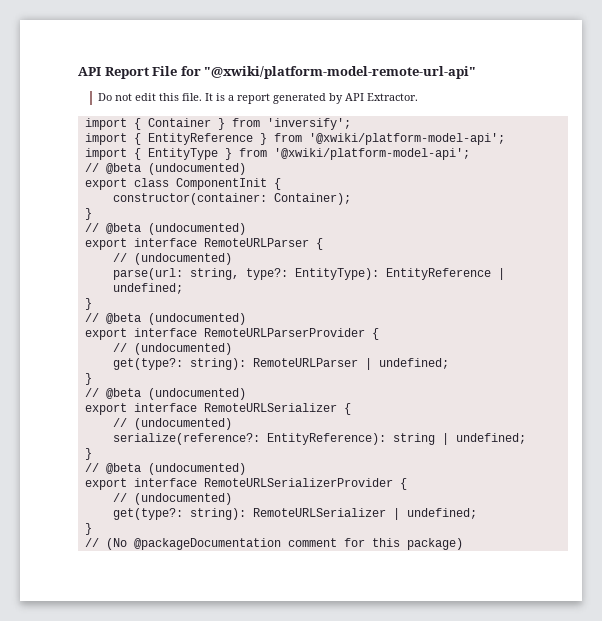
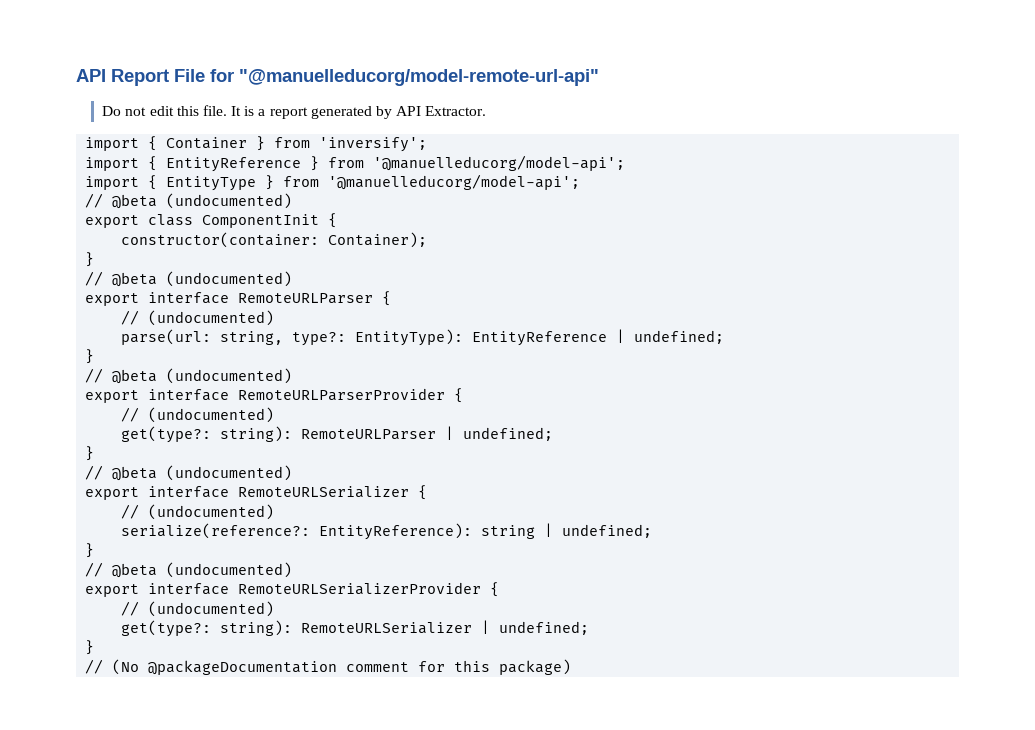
[204,66,477,79] "@xwiki/platform-model-remote-url-api" -> [239,69,599,86] "@manuelleducorg/model-remote-url-api"
[308,133,505,145] '@xwiki/platform-model-api'; -> [373,155,626,171] '@manuelleducorg/model-api';
[273,148,470,160] '@xwiki/platform-model-api'; -> [328,174,581,190] '@manuelleducorg/model-api';

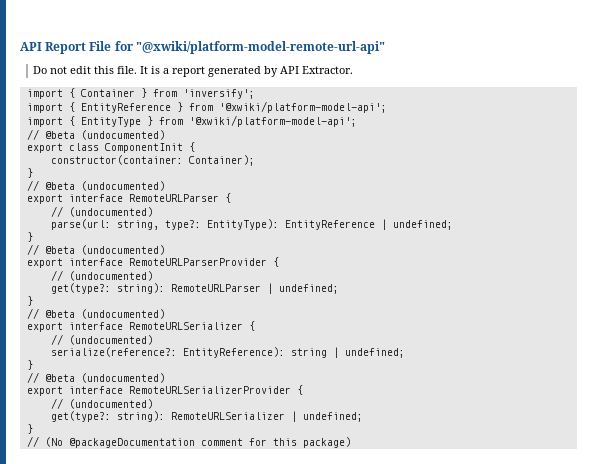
[239,69,599,86] "@manuelleducorg/model-remote-url-api" -> [135,41,385,54] "@xwiki/platform-model-remote-url-api"
[373,155,626,171] '@manuelleducorg/model-api'; -> [218,101,387,113] '@xwiki/platform-model-api';
[328,174,581,190] '@manuelleducorg/model-api'; -> [188,115,357,127] '@xwiki/platform-model-api';

